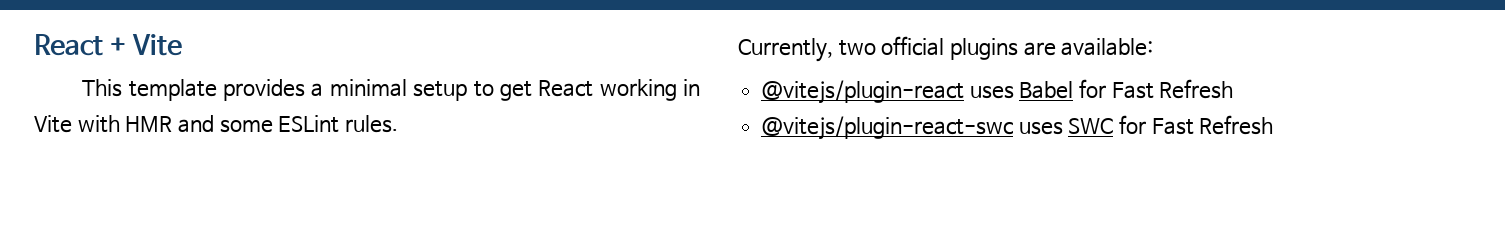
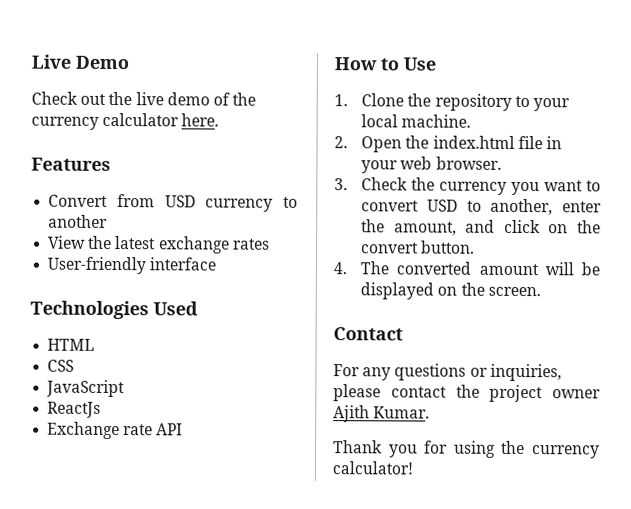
[34,34,183,56] [82,79,700,101] [34,115,399,133] [738,36,1154,62] [761,79,1234,104] [761,115,1274,140] React + Vite // This template provides a minimal setup to get React working in Vite with HMR and some ESLint rules. // Currently, two official plugins are available: // @vitejs/plugin-react uses Babel for Fast Refresh // @vitejs/plugin-react-swc uses SWC for Fast Refresh -> [31,54,129,70] [31,91,257,106] [31,112,220,130] [31,157,111,171] [48,194,298,212] [48,214,109,228] [48,235,270,254] [47,256,217,275] [30,300,198,320] [47,338,96,351] [47,359,75,372] [46,379,126,398] [47,401,102,418] [47,421,184,440] [334,57,436,71] [334,93,570,112] [361,114,472,128] [334,135,562,153] [361,156,502,174] [334,177,601,196] [361,198,602,216] [361,219,601,236] [361,240,476,254] [333,261,600,276] [360,282,541,300] [333,327,403,341] [333,363,562,382] [333,384,601,403] [333,405,431,423] [333,440,600,459] [332,461,413,475] Live Demo // Check out the live demo of the currency calculator here. // Features // Convert from USD currency to another // View the latest exchange rates // User-friendly interface // Technologies Used // HTML // CSS // JavaScript // ReactJs // Exchange rate API // How to Use // 1. Clone the repository to your local machine. // 2. Open the index.html file in your web browser. // 3. Check the currency you want to convert USD to another, enter the amount, and click on the convert button. // 4. The converted amount will be displayed on the screen. // Contact // For any questions or inquiries, please contact the project owner Ajith Kumar. // Thank you for using the currency calculator!

